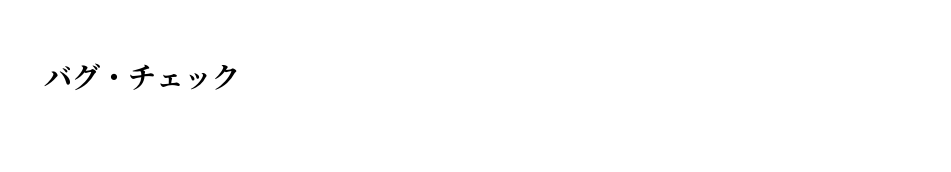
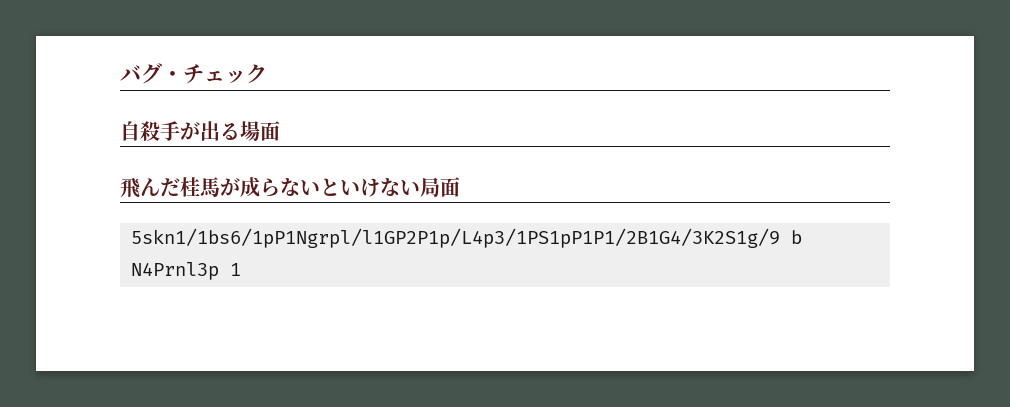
(240, 77) none -> [120,121,280,141] [120,177,460,198] [130,228,802,248] [130,262,241,280] // 自殺手が出る場面 // 飛んだ桂馬が成らないといけない局面 // 5skn1/1bs6/1pP1Ngrpl/l1GP2P1p/L4p3/1PS1pP1P1/2B1G4/3K2S1g/9 b N4Prnl3p 1

